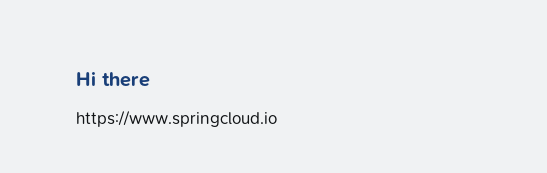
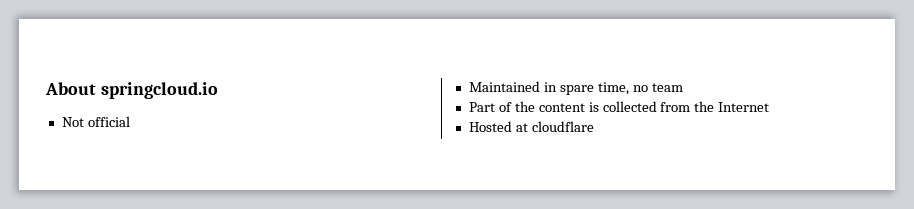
[76,71,150,87] [76,110,277,127] Hi there // https://www.springcloud.io -> [45,82,218,99] [61,116,130,127] [468,81,683,95] [468,101,770,112] [468,121,594,132] About springcloud.io // Not official // Maintained in spare time, no team // Part of the content is collected from the Internet // Hosted at cloudflare

